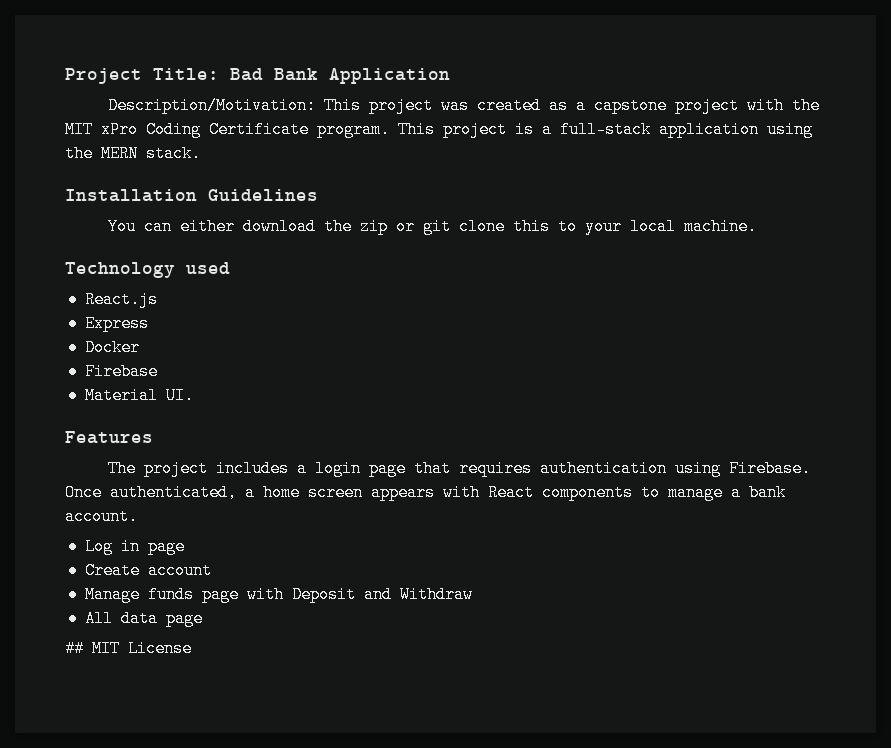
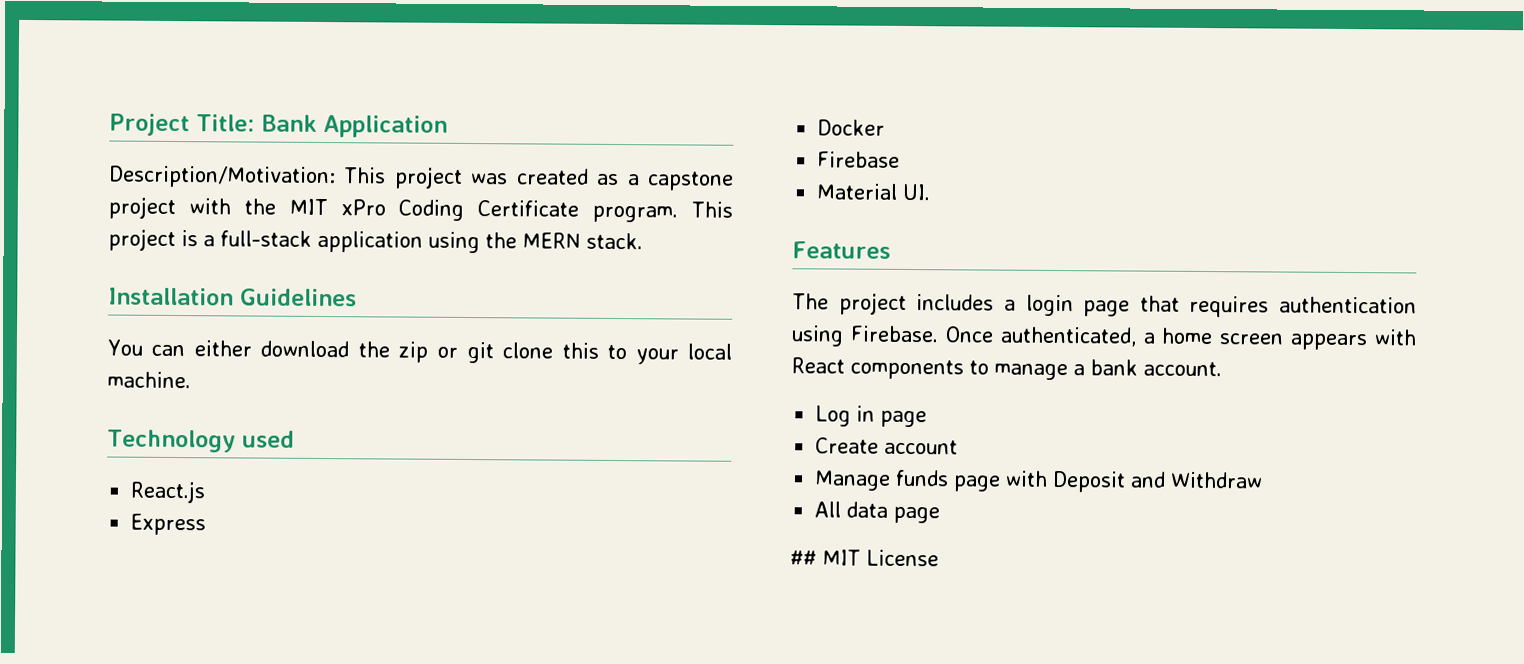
[230,68,263,81] Bad -> (255, 123) none

